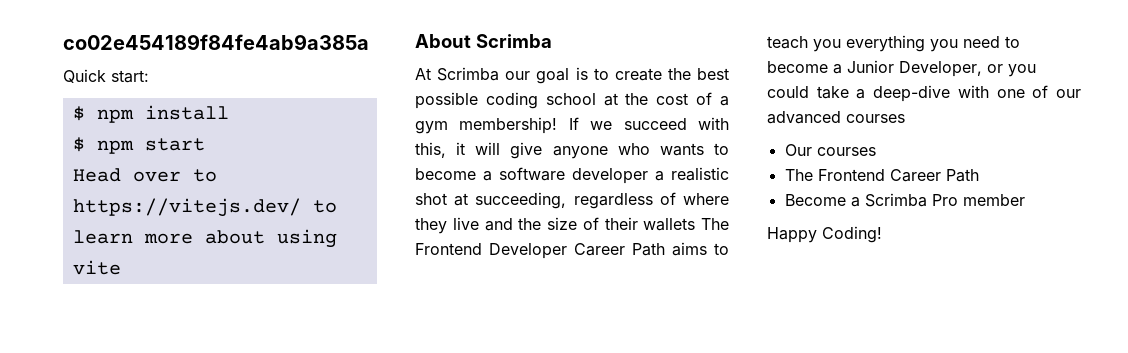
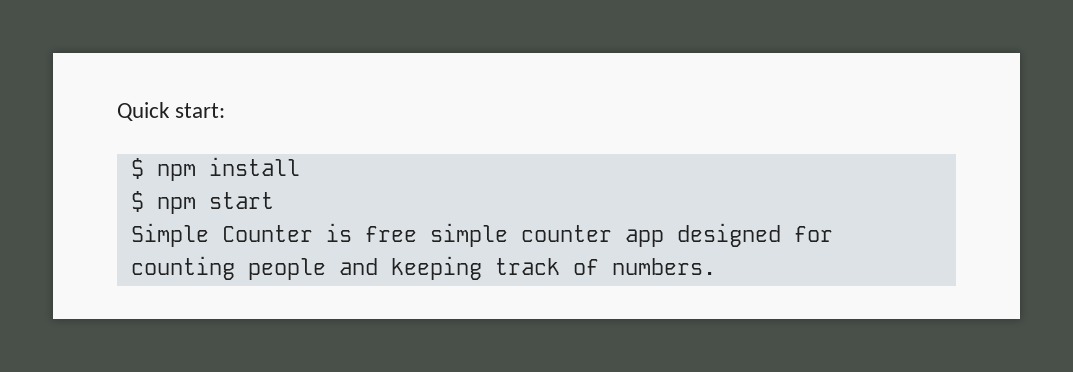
[63,34,369,50] co02e454189f84fe4ab9a385a // -> (117, 111) none
[72,168,217,182] [72,198,337,217] [72,229,337,248] [72,260,121,275] [415,34,552,48] [415,67,729,84] [415,92,729,109] [415,117,729,134] [415,142,729,159] [415,167,729,184] [415,192,729,209] [415,217,729,234] [415,242,729,259] [767,35,1020,52] [767,60,1036,77] [767,85,1081,102] [767,111,905,124] [784,144,876,156] [784,169,979,182] [784,193,1025,207] [767,226,882,243] Head over to https://vitejs.dev/ to learn more about using vite // About Scrimba // At Scrimba our goal is to create the best possible coding school at the cost of a gym membership! If we succeed with this, it will give anyone who wants to become a software developer a realistic shot at succeeding, regardless of where they live and the size of their wallets The Frontend Developer Career Path aims to teach you everything you need to become a Junior Developer, or you could take a deep-dive with one of our advanced courses // Our courses // The Frontend Career Path // Become a Scrimba Pro member // Happy Coding! -> [130,223,833,247] [130,256,716,280] Simple Counter is free simple counter app designed for counting people and keeping track of numbers.

